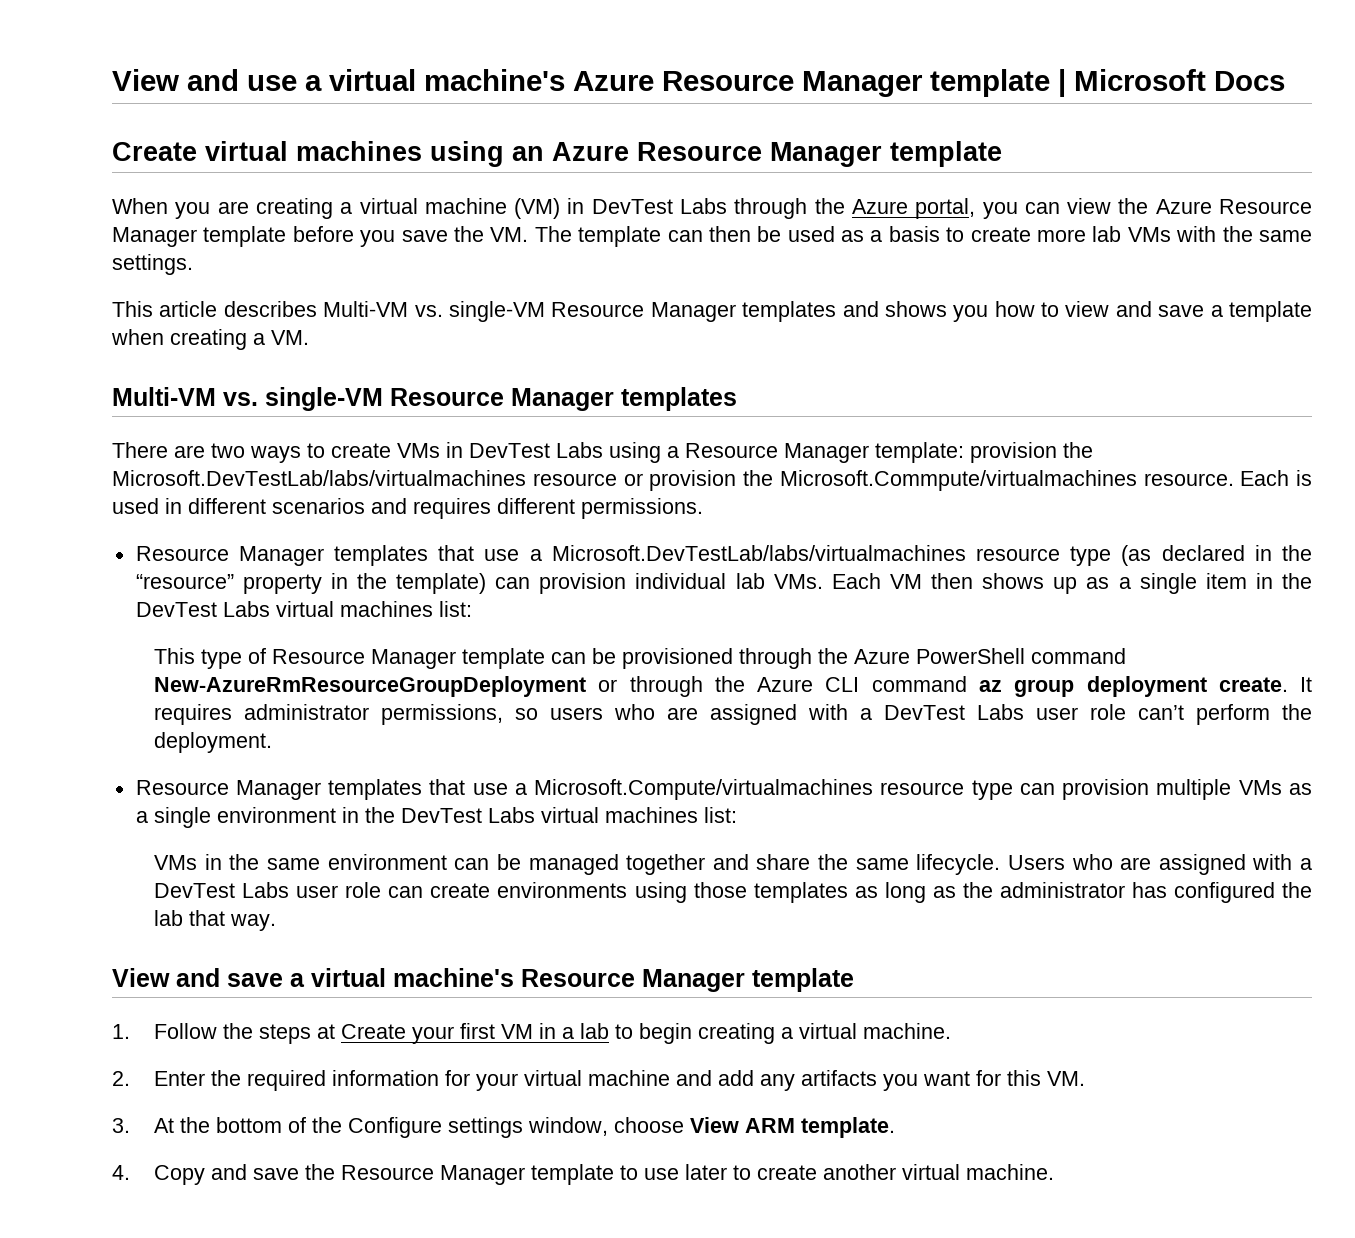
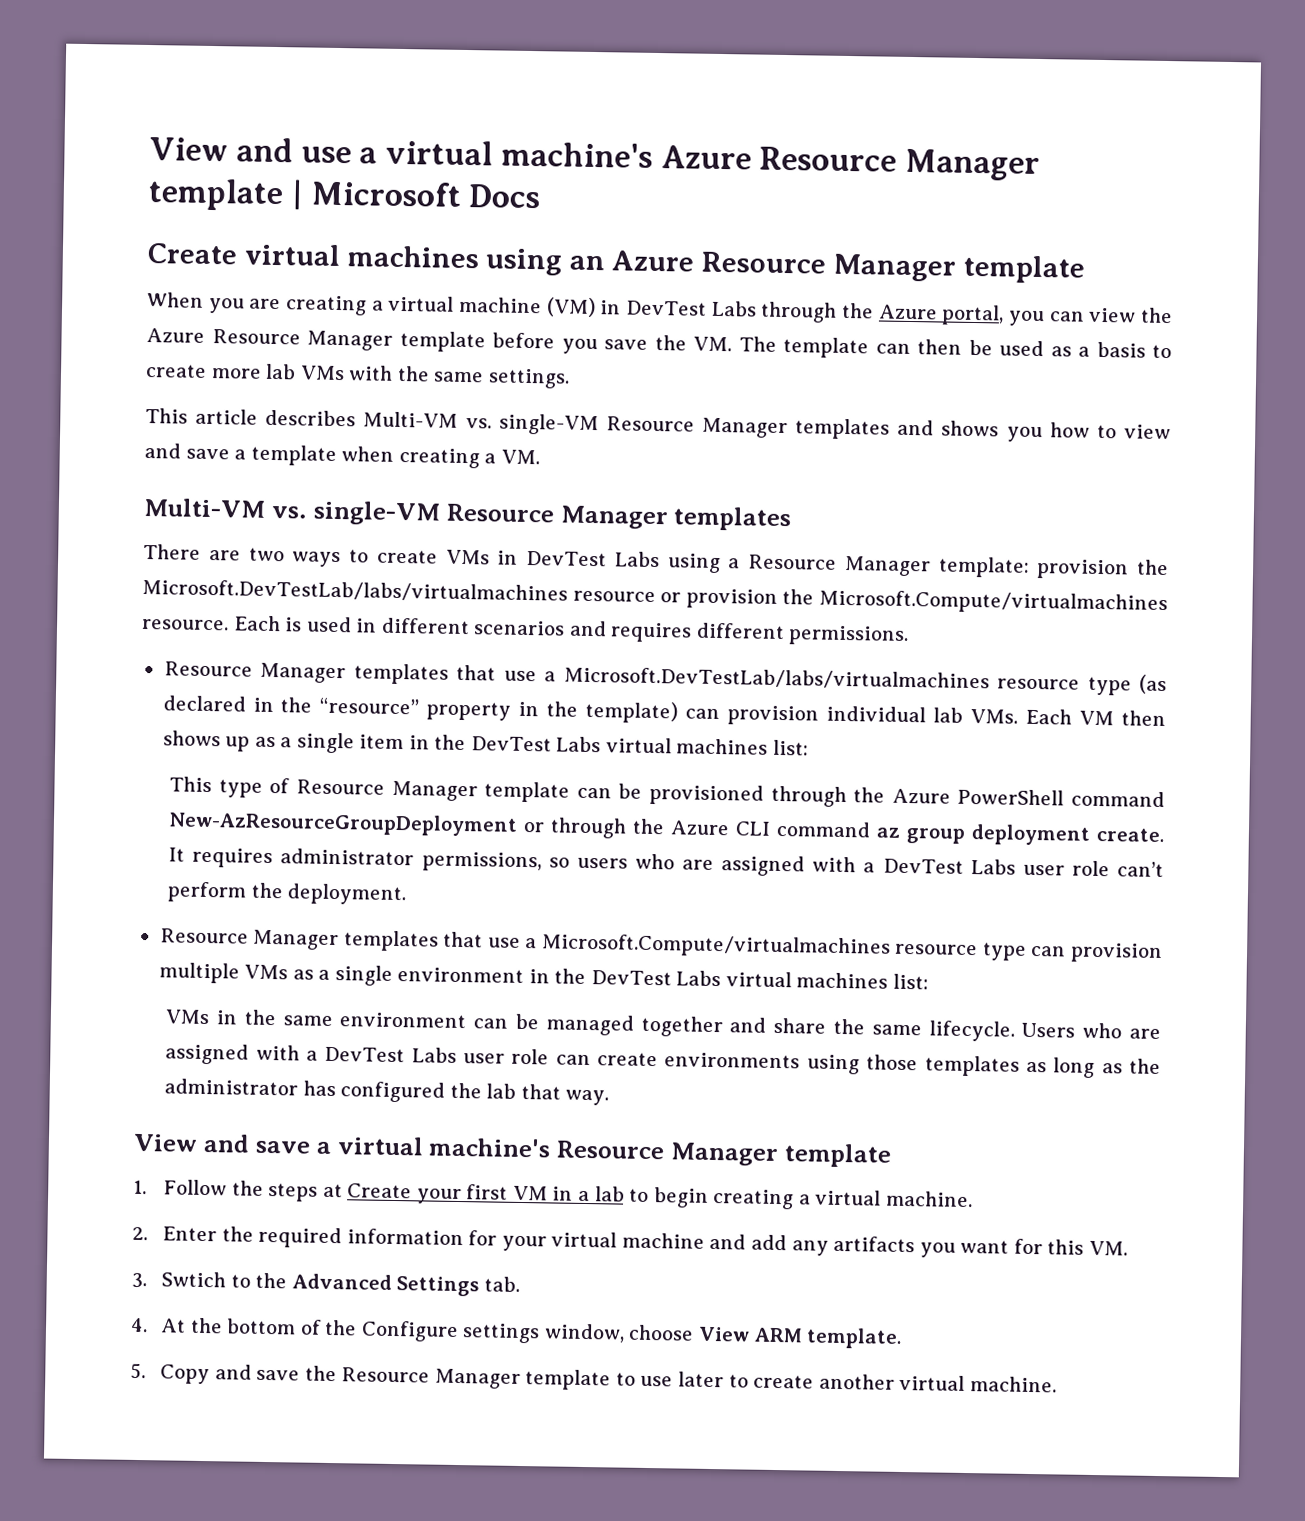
[779,470,1137,491] Microsoft.Commpute/virtualmachines -> [819,589,1168,616] Microsoft.Compute/virtualmachines
[154,676,587,697] New-AzureRmResourceGroupDeployment -> [168,811,519,837] New-AzResourceGroupDeployment
(130, 1125) none -> [161,1271,520,1297] [130,1317,148,1333] Swtich to the Advanced Settings tab. // 4.
[112,1165,130,1180] 4. -> [130,1362,146,1380] 5.

